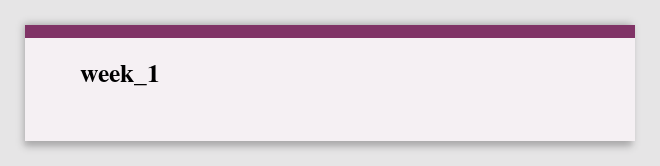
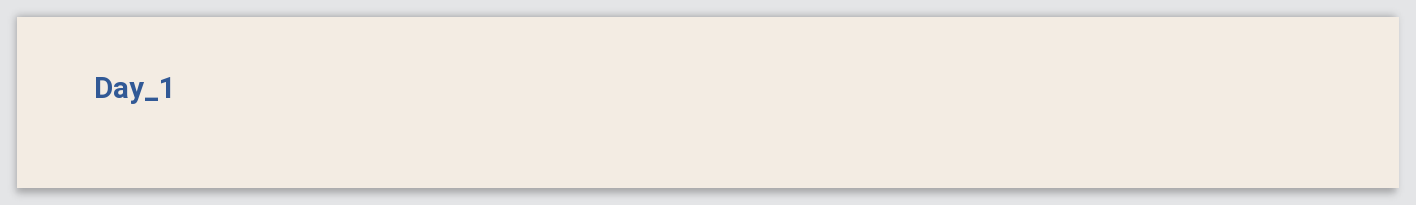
[80,65,160,86] week_1 -> [94,77,176,104] Day_1

